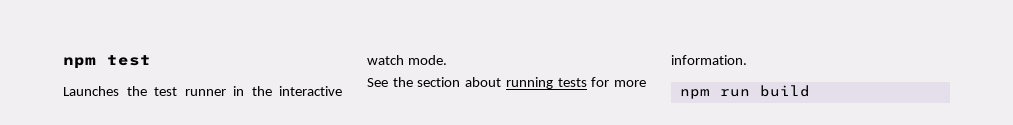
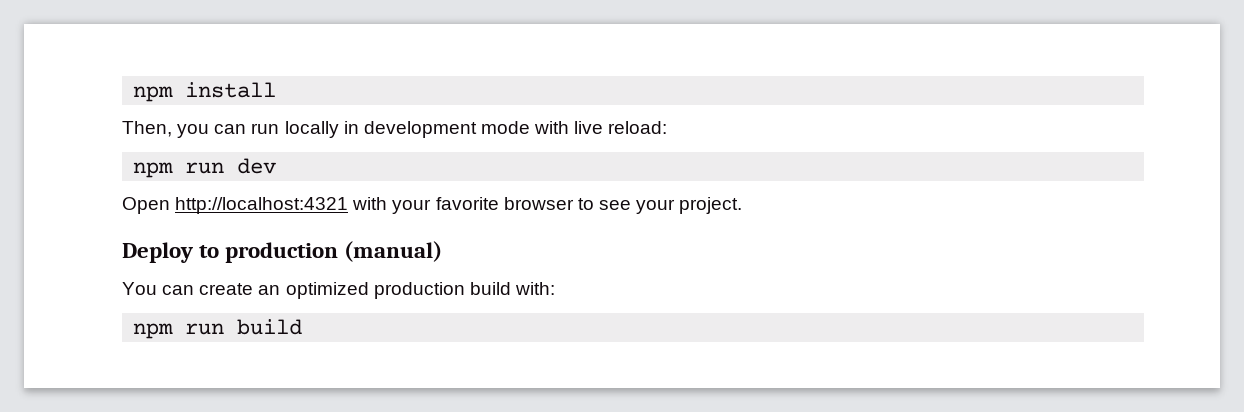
[63,55,151,69] [63,86,342,96] [367,55,447,65] [367,77,646,89] [671,55,747,65] npm test // Launches the test runner in the interactive watch mode. // See the section about running tests for more information. -> [133,82,277,102] [122,121,668,138] [133,158,277,178] [122,197,743,214] [122,241,443,263] [122,282,555,299] npm install // Then, you can run locally in development mode with live reload: // npm run dev // Open http://localhost:4321 with your favorite browser to see your project. // Deploy to production (manual) // You can create an optimized production build with:

